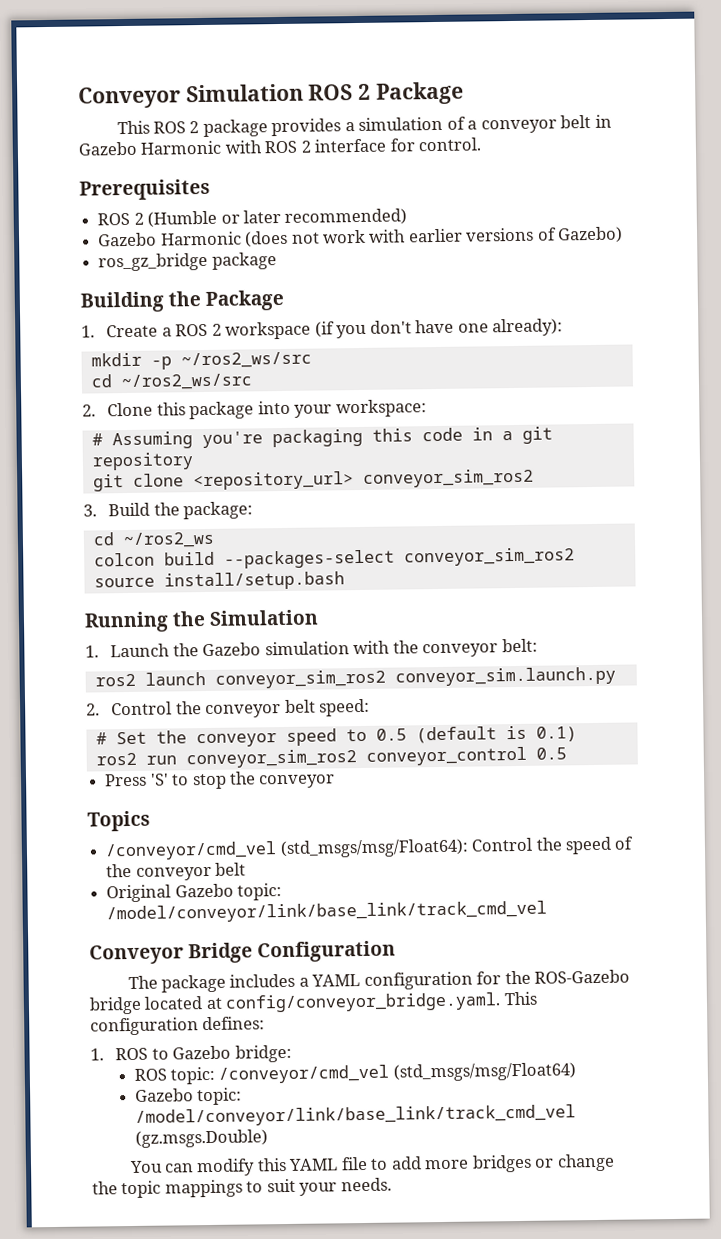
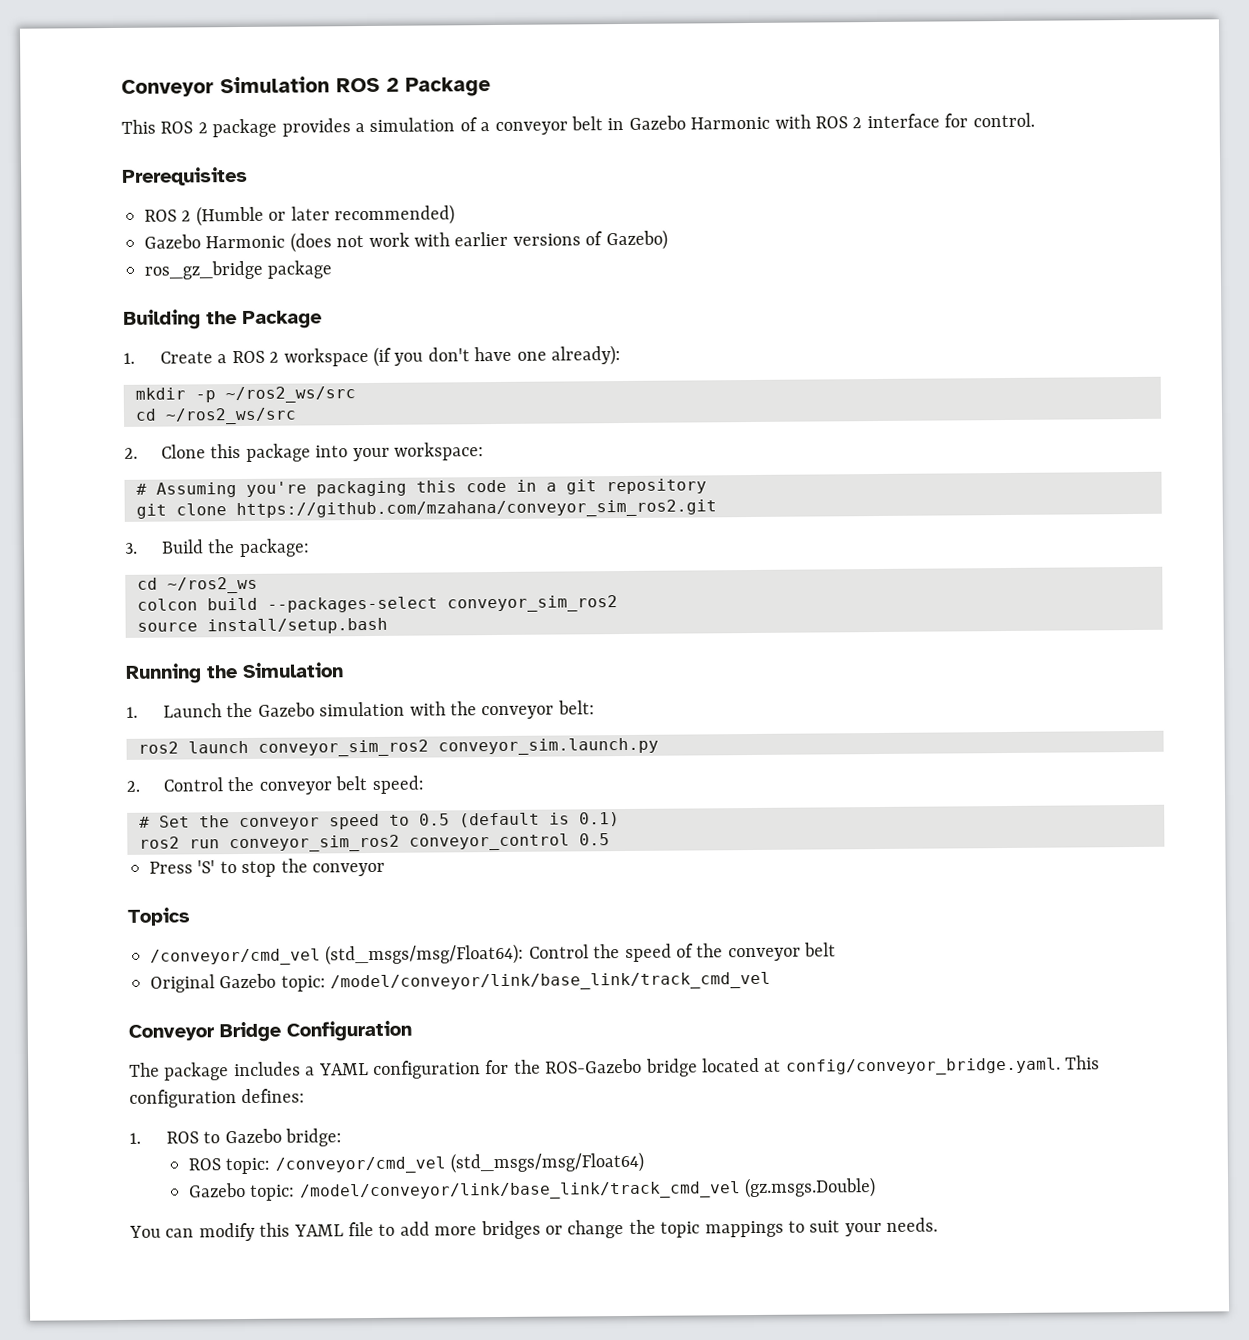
[192,468,534,491] <repository_url> conveyor_sim_ros2 -> [236,499,717,520] https://github.com/mzahana/conveyor_sim_ros2.git

